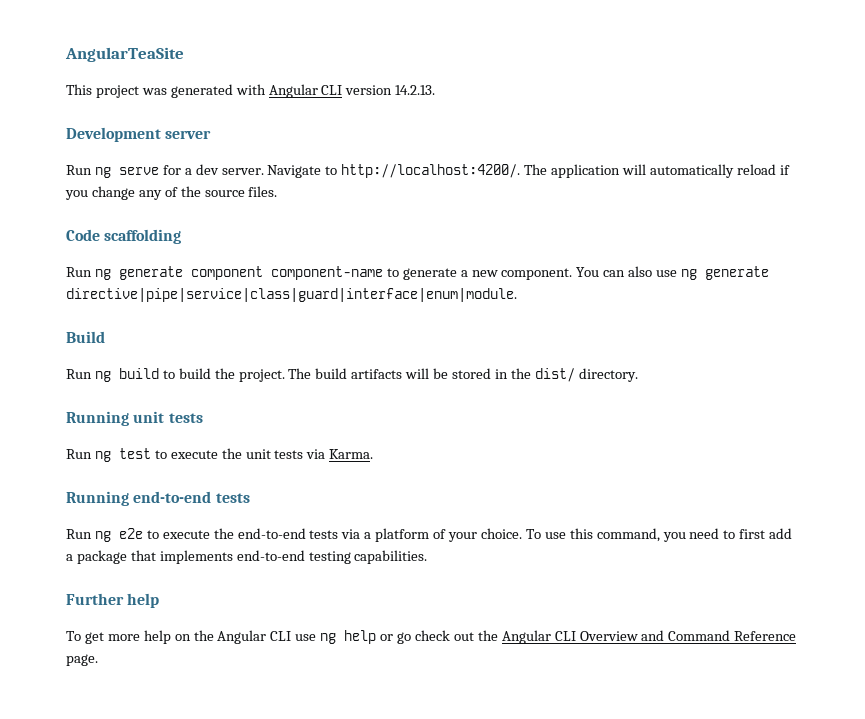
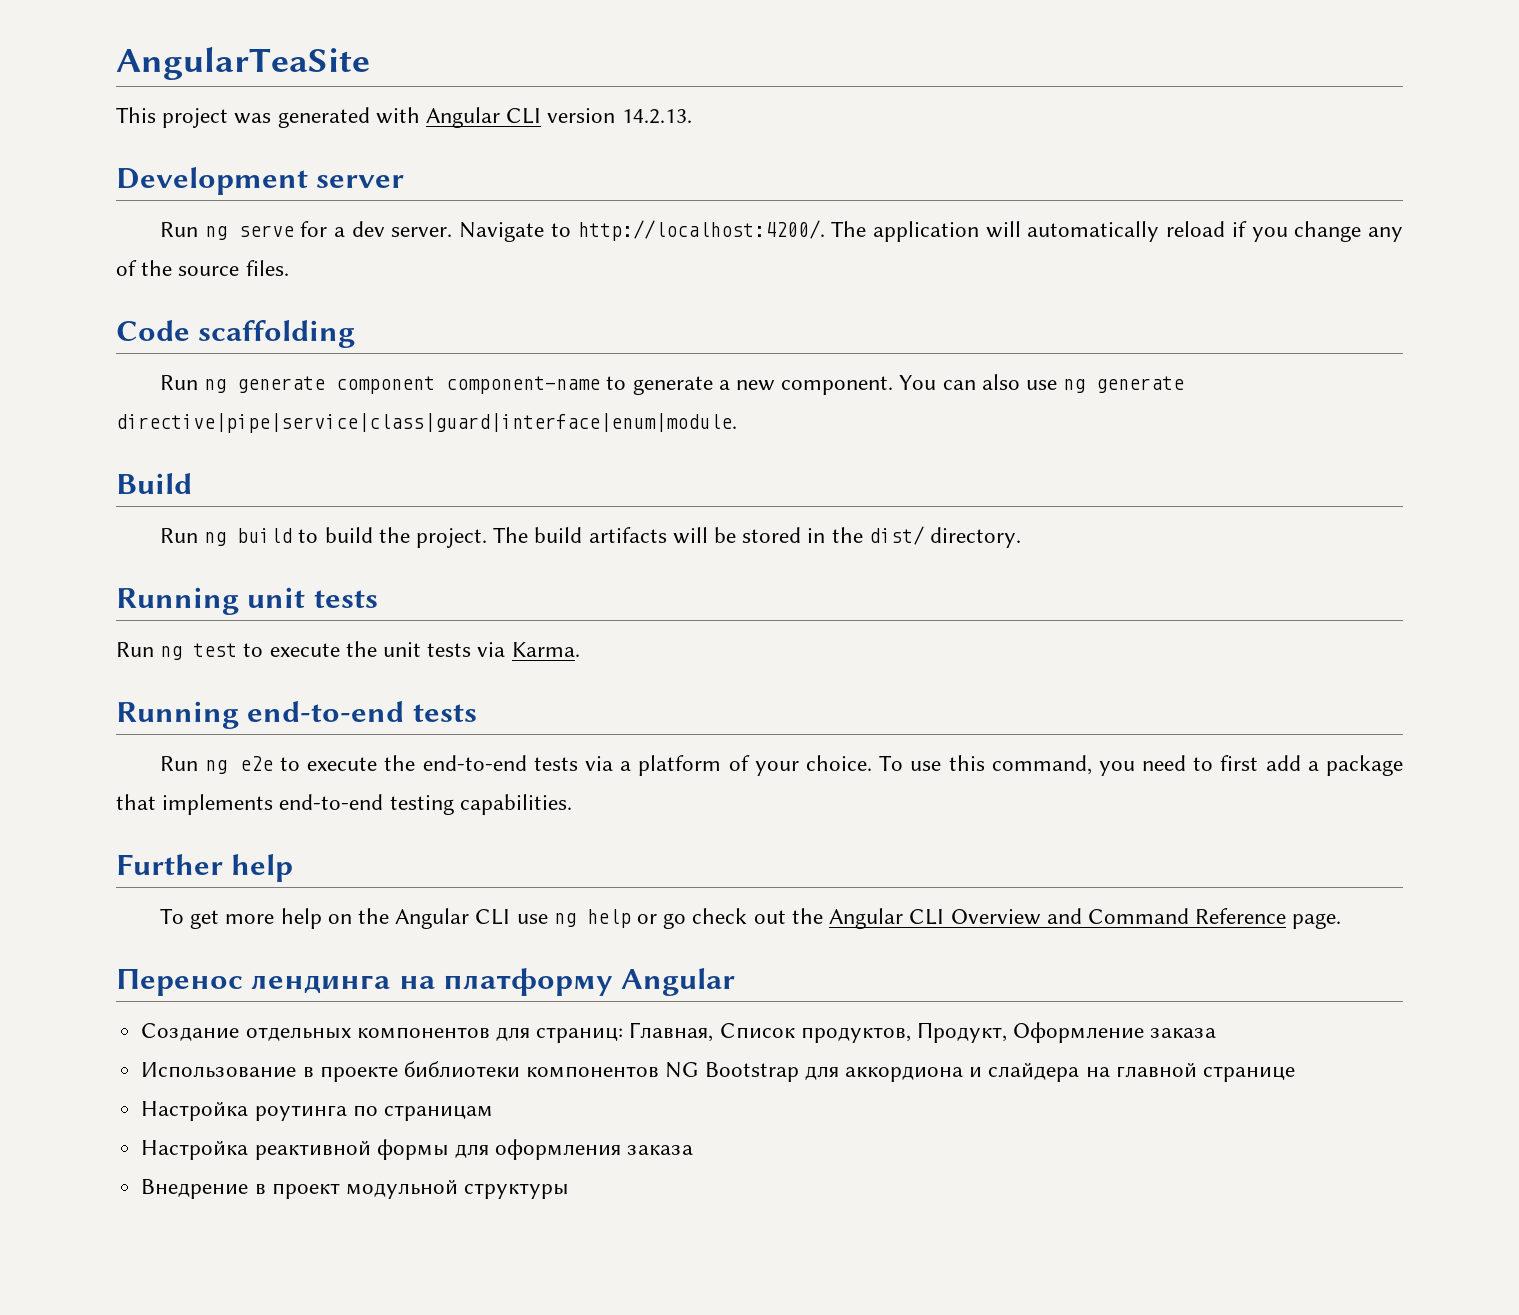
(98, 660) none -> [116,968,736,996] [141,1022,1217,1043] [141,1061,1296,1082] [141,1101,493,1121] [141,1139,694,1160] [141,1179,570,1199] // Перенос лендинга на платформу Angular // Создание отдельных компонентов для страниц: Главная, Список продуктов, Продукт, Оформление заказа // Использование в проекте библиотеки компонентов NG Bootstrap для аккордиона и слайдера на главной странице // Настройка роутинга по страницам // Настройка реактивной формы для оформления заказа // Внедрение в проект модульной структуры

